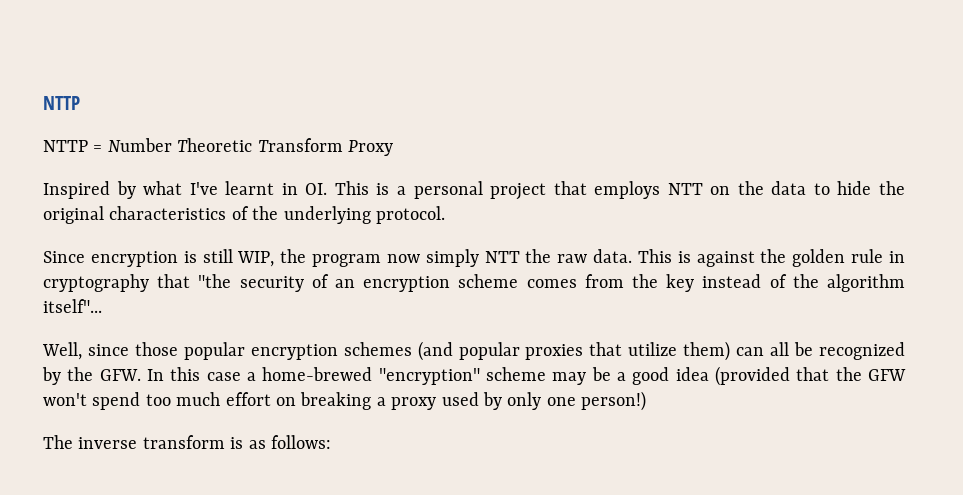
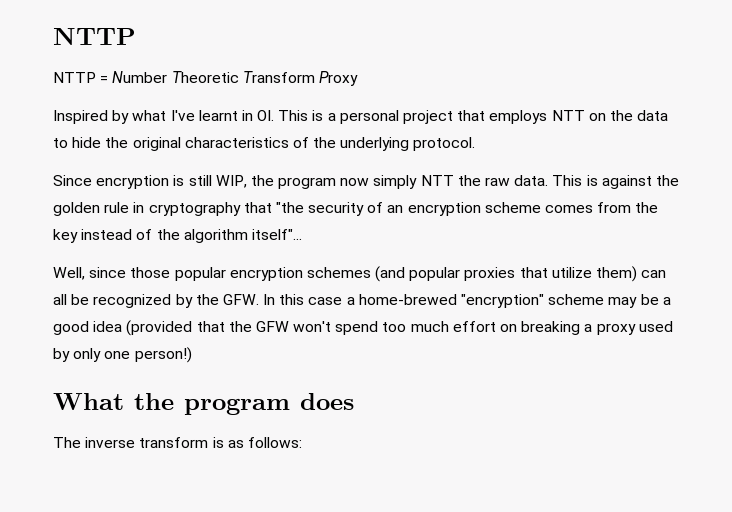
(647, 401) none -> [53,393,354,415] // What the program does

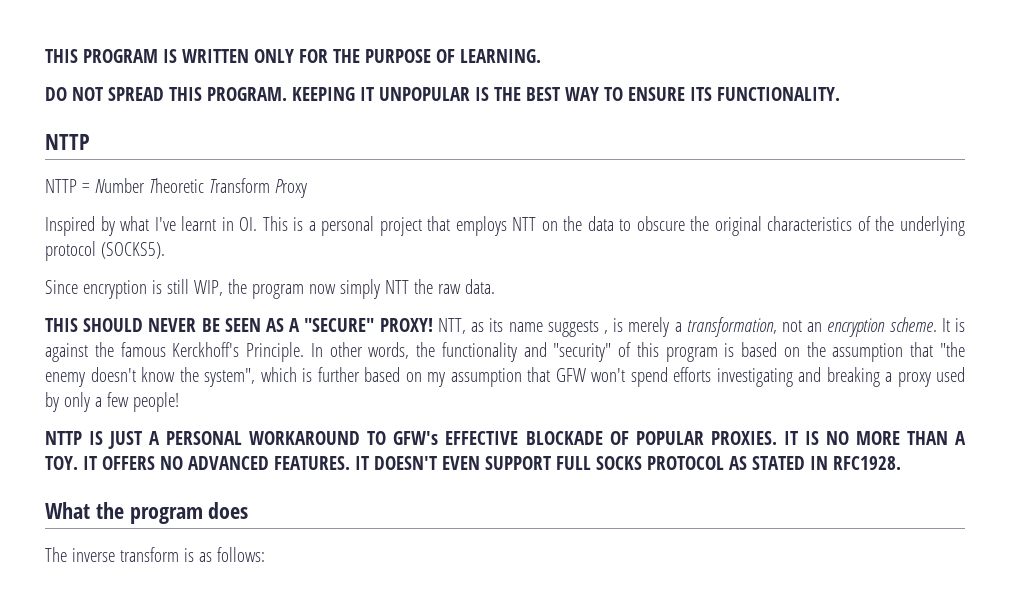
(53, 36) none -> [45,49,541,63] [45,87,840,101] THIS PROGRAM IS WRITTEN ONLY FOR THE PURPOSE OF LEARNING. // DO NOT SPREAD THIS PROGRAM. KEEPING IT UNPOPULAR IS THE BEST WAY TO ENSURE ITS FUNCTIONALITY. //
[72,137,102,148] hide -> [636,216,685,231] obscure
[413,137,476,151] protocol. -> [45,241,165,261] protocol (SOCKS5).
[552,175,679,189] [53,202,659,216] [53,229,302,243] [53,266,667,282] [53,294,671,308] [53,320,518,336] This is against the golden rule in cryptography that "the security of an encryption scheme comes from the key instead of the algorithm itself"... // Well, since those popular encryption schemes (and popular proxies that utilize them) can all be recognized by the GFW. In this case a home-brewed "encryption" scheme may be a good idea (provided that the GFW won't spend too much effort on -> [45,317,965,337] [45,342,965,362] [45,367,821,387] // THIS SHOULD NEVER BE SEEN AS A "SECURE" PROXY! NTT, as its name suggests , is merely a transformation, not an encryption scheme. It is against the famous Kerckhoff's Principle. In other words, the functionality and "security" of this program is based on the assumption that "the enemy doesn't know the system", which is further based on my assumption that GFW won't spend efforts investigating and
[104,347,192,363] one person!) -> [94,392,179,412] [45,431,966,449] [45,456,901,470] a few people! // NTTP IS JUST A PERSONAL WORKAROUND TO GFW's EFFECTIVE BLOCKADE OF POPULAR PROXIES. IT IS NO MORE THAN A TOY. IT OFFERS NO ADVANCED FEATURES. IT DOESN'T EVEN SUPPORT FULL SOCKS PROTOCOL AS STATED IN RFC1928.

